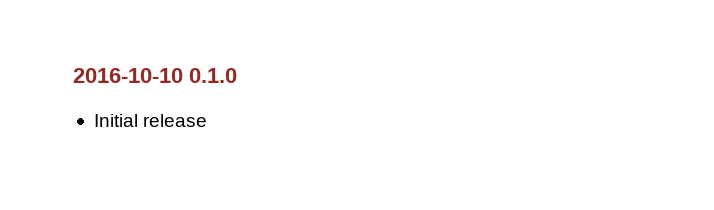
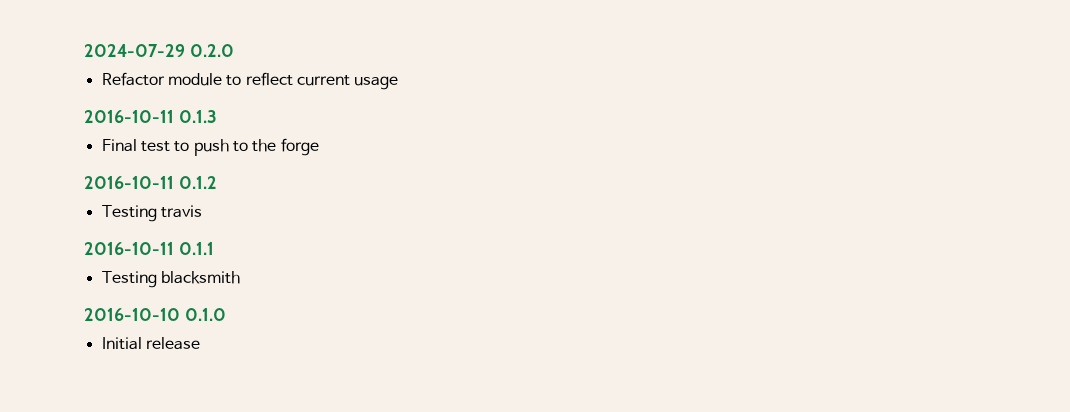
(73, 75) none -> [84,44,234,57] [101,72,399,90] [84,110,217,123] [101,138,319,156] [84,176,217,189] [101,205,202,222] [84,242,214,255] [101,271,240,288] 2024-07-29 0.2.0 // Refactor module to reflect current usage // 2016-10-11 0.1.3 // Final test to push to the forge // 2016-10-11 0.1.2 // Testing travis // 2016-10-11 0.1.1 // Testing blacksmith //

